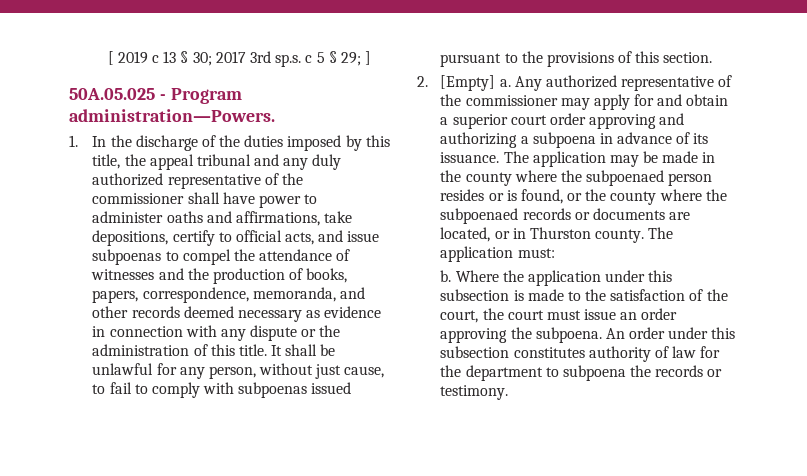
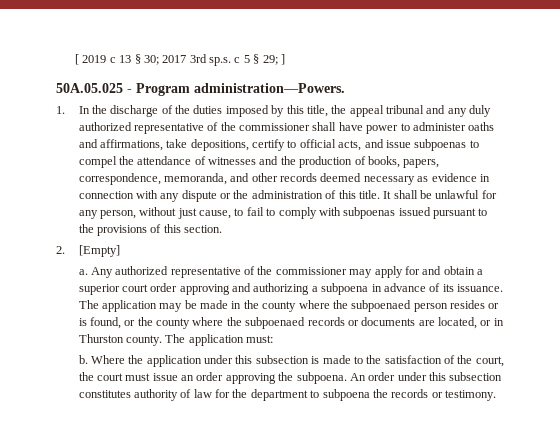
(496, 83) none -> (120, 251) //

